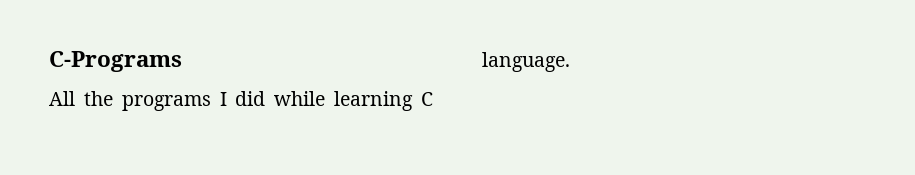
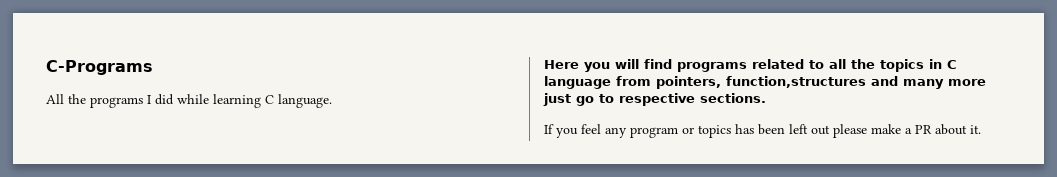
(570, 62) none -> [544,59,957,72] [544,76,986,89] [543,93,766,106] [544,124,981,138] // Here you will find programs related to all the topics in C language from pointers, function,structures and many more just go to respective sections. // If you feel any program or topics has been left out please make a PR about it.

